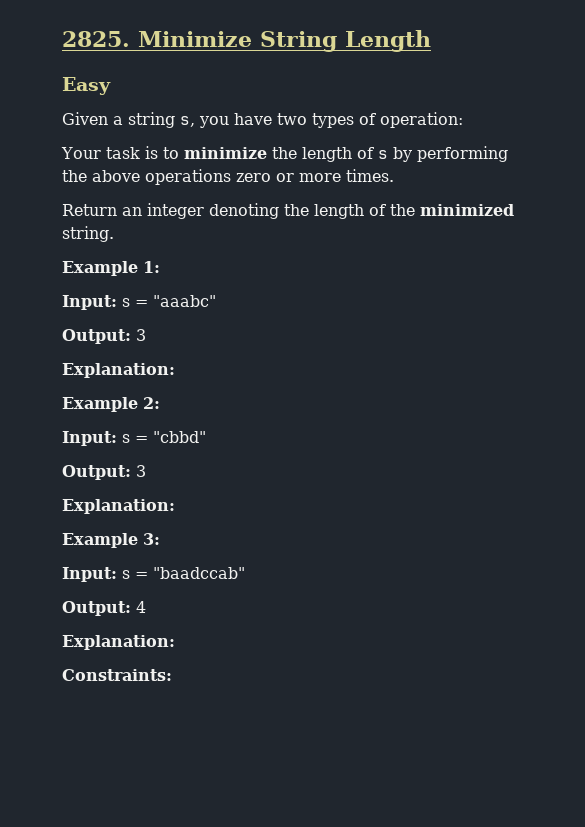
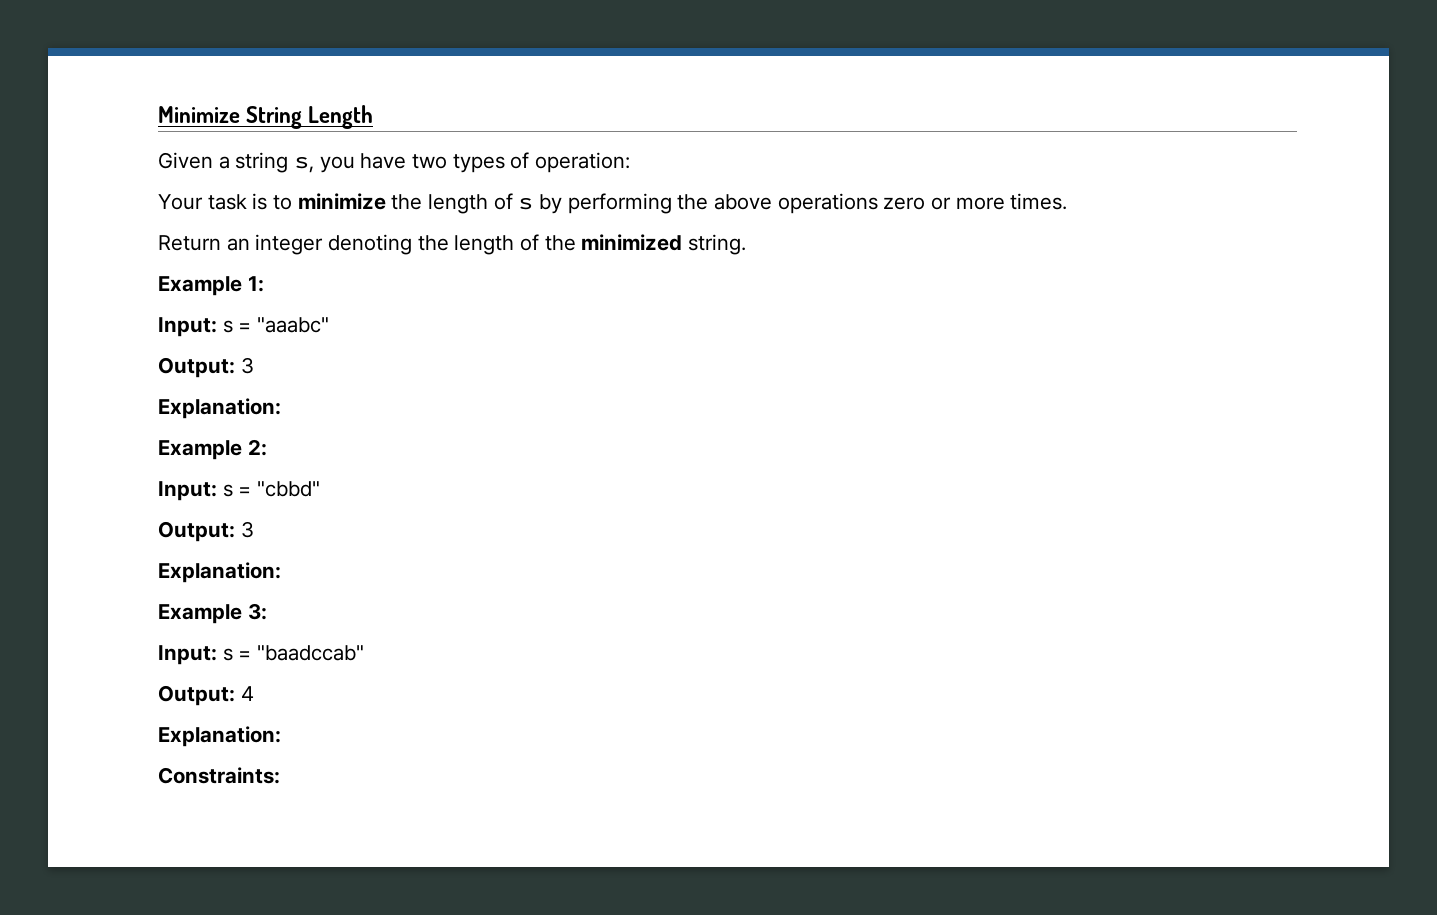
[62,31,130,47] 2825. -> (158, 114) none
[62,77,111,95] // Easy -> (374, 117) none

